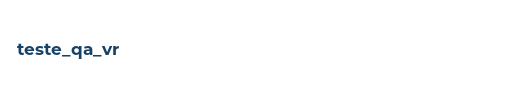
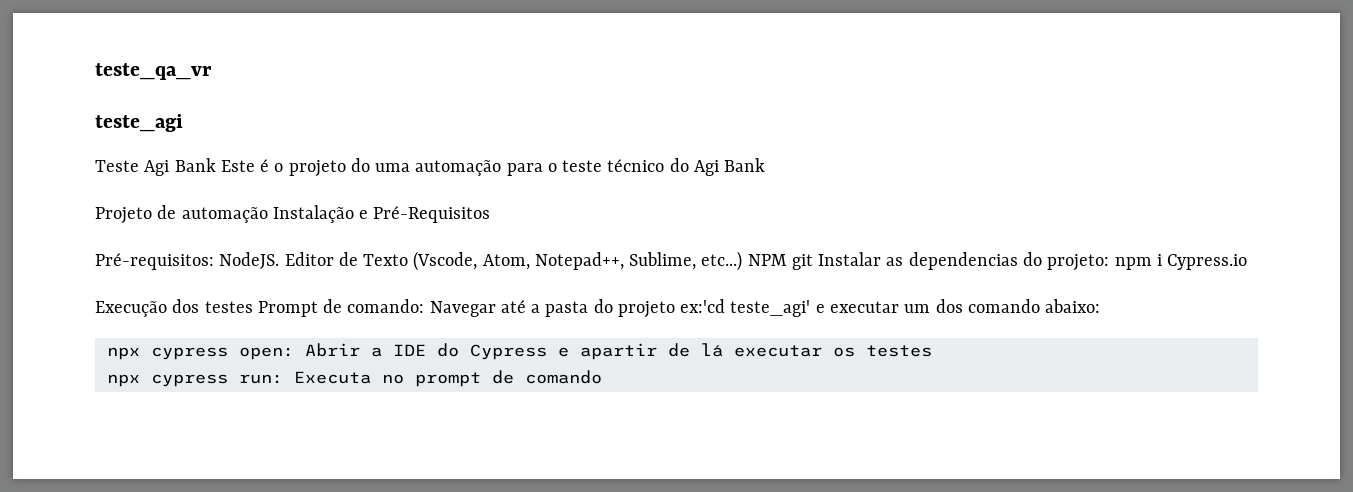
(119, 51) none -> [95,114,183,132] [95,158,766,177] [95,205,491,224] [95,251,1248,271] [95,299,1101,318] [106,343,932,360] [106,370,602,387] // teste_agi // Teste Agi Bank Este é o projeto do uma automação para o teste técnico do Agi Bank // Projeto de automação Instalação e Pré-Requisitos // Pré-requisitos: NodeJS. Editor de Texto (Vscode, Atom, Notepad++, Sublime, etc...) NPM git Instalar as dependencias do projeto: npm i Cypress.io // Execução dos testes Prompt de comando: Navegar até a pasta do projeto ex:'cd teste_agi' e executar um dos comando abaixo: // npx cypress open: Abrir a IDE do Cypress e apartir de lá executar os testes // npx cypress run: Executa no prompt de comando

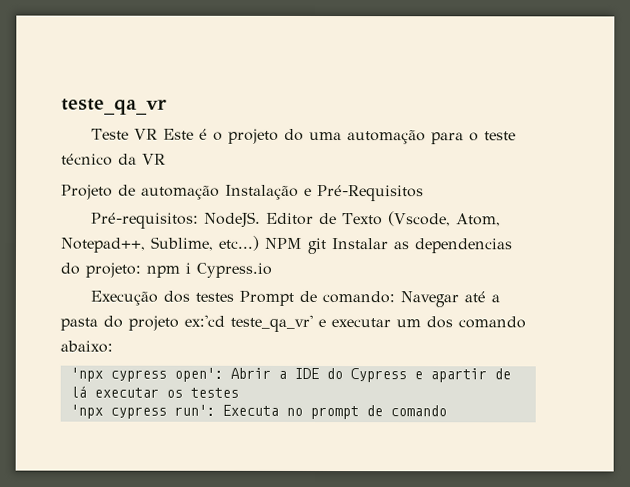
[95,114,183,132] // teste_agi -> (167, 106) none
[144,158,216,176] Agi Bank -> [133,128,158,140] VR
[669,158,766,176] do Agi Bank -> [118,153,166,165] da VR
[730,300,811,317] teste_agi' -> [230,314,313,332] teste_qa_vr'
[106,347,294,360] npx cypress open: -> [69,367,223,382] 'npx cypress open':
[106,374,283,387] npx cypress run: -> [69,404,215,419] 'npx cypress run':

